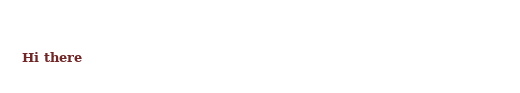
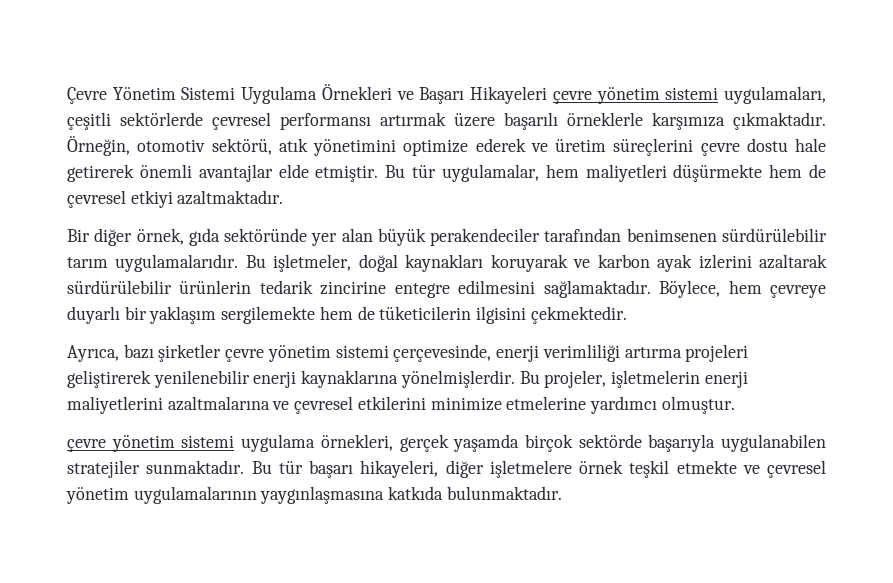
[22,52,82,62] Hi there -> [67,84,827,104] [67,112,826,130] [67,136,826,156] [67,164,827,182] [67,190,284,208] [67,228,827,246] [67,254,827,272] [67,280,827,298] [67,306,627,324] [67,344,749,362] [67,370,748,388] [67,396,735,414] [67,434,826,452] [67,460,826,478] [66,486,562,504] Çevre Yönetim Sistemi Uygulama Örnekleri ve Başarı Hikayeleri çevre yönetim sistemi uygulamaları, çeşitli sektörlerde çevresel performansı artırmak üzere başarılı örneklerle karşımıza çıkmaktadır. Örneğin, otomotiv sektörü, atık yönetimini optimize ederek ve üretim süreçlerini çevre dostu hale getirerek önemli avantajlar elde etmiştir. Bu tür uygulamalar, hem maliyetleri düşürmekte hem de çevresel etkiyi azaltmaktadır. // Bir diğer örnek, gıda sektöründe yer alan büyük perakendeciler tarafından benimsenen sürdürülebilir tarım uygulamalarıdır. Bu işletmeler, doğal kaynakları koruyarak ve karbon ayak izlerini azaltarak sürdürülebilir ürünlerin tedarik zincirine entegre edilmesini sağlamaktadır. Böylece, hem çevreye duyarlı bir yaklaşım sergilemekte hem de tüketicilerin ilgisini çekmektedir. // Ayrıca, bazı şirketler çevre yönetim sistemi çerçevesinde, enerji verimliliği artırma projeleri geliştirerek yenilenebilir enerji kaynaklarına yönelmişlerdir. Bu projeler, işletmelerin enerji maliyetlerini azaltmalarına ve çevresel etkilerini minimize etmelerine yardımcı olmuştur. // çevre yönetim sistemi uygulama örnekleri, gerçek yaşamda birçok sektörde başarıyla uygulanabilen stratejiler sunmaktadır. Bu tür başarı hikayeleri, diğer işletmelere örnek teşkil etmekte ve çevresel yönetim uygulamalarının yaygınlaşmasına katkıda bulunmaktadır.

